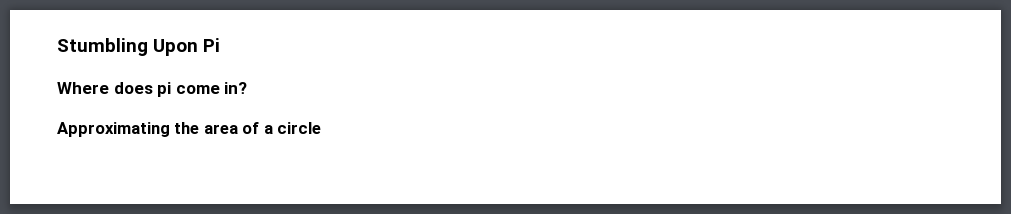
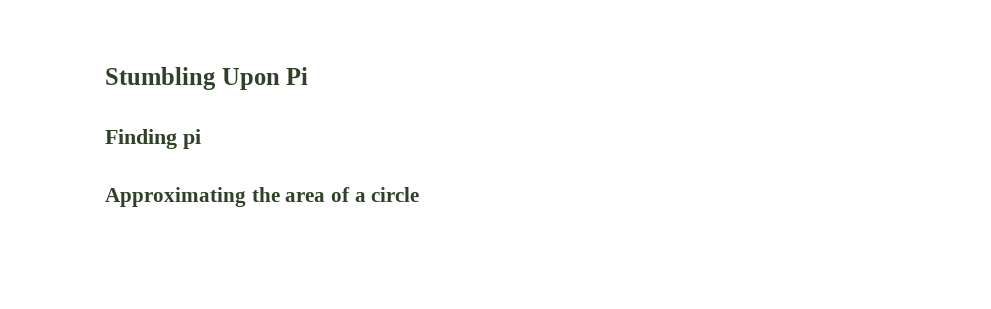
[57,82,153,94] Where does -> [105,129,177,149] Finding
[175,82,248,94] come in? -> (201, 139) none

